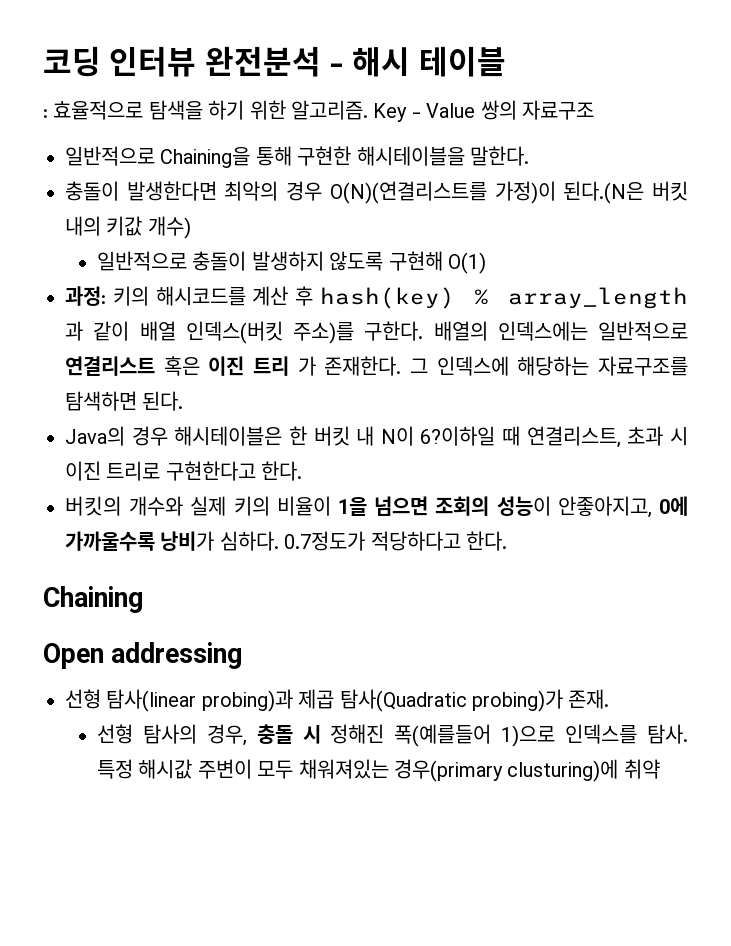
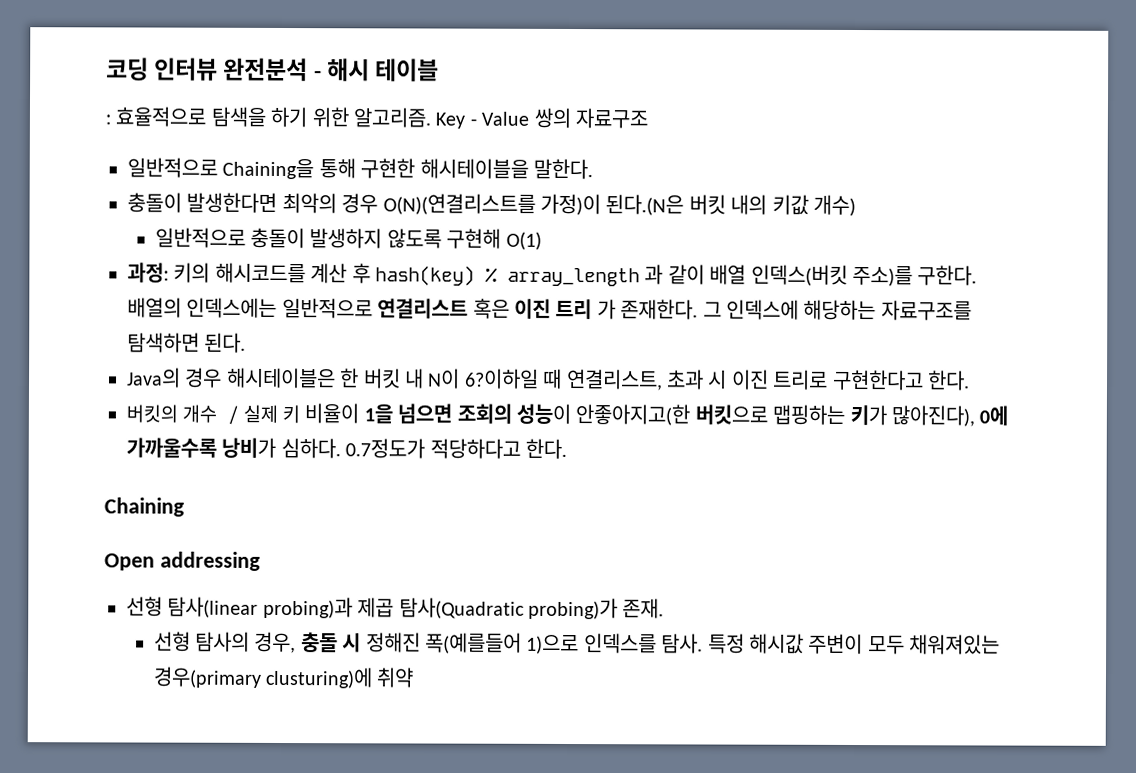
[129,496,270,516] 개수와 실제 키의 -> [181,404,300,425] 개수 / 실제 키
[557,496,652,518] 안좋아지고, -> [575,404,975,427] 안좋아지고(한 버킷으로 맵핑하는 키가 많아진다),

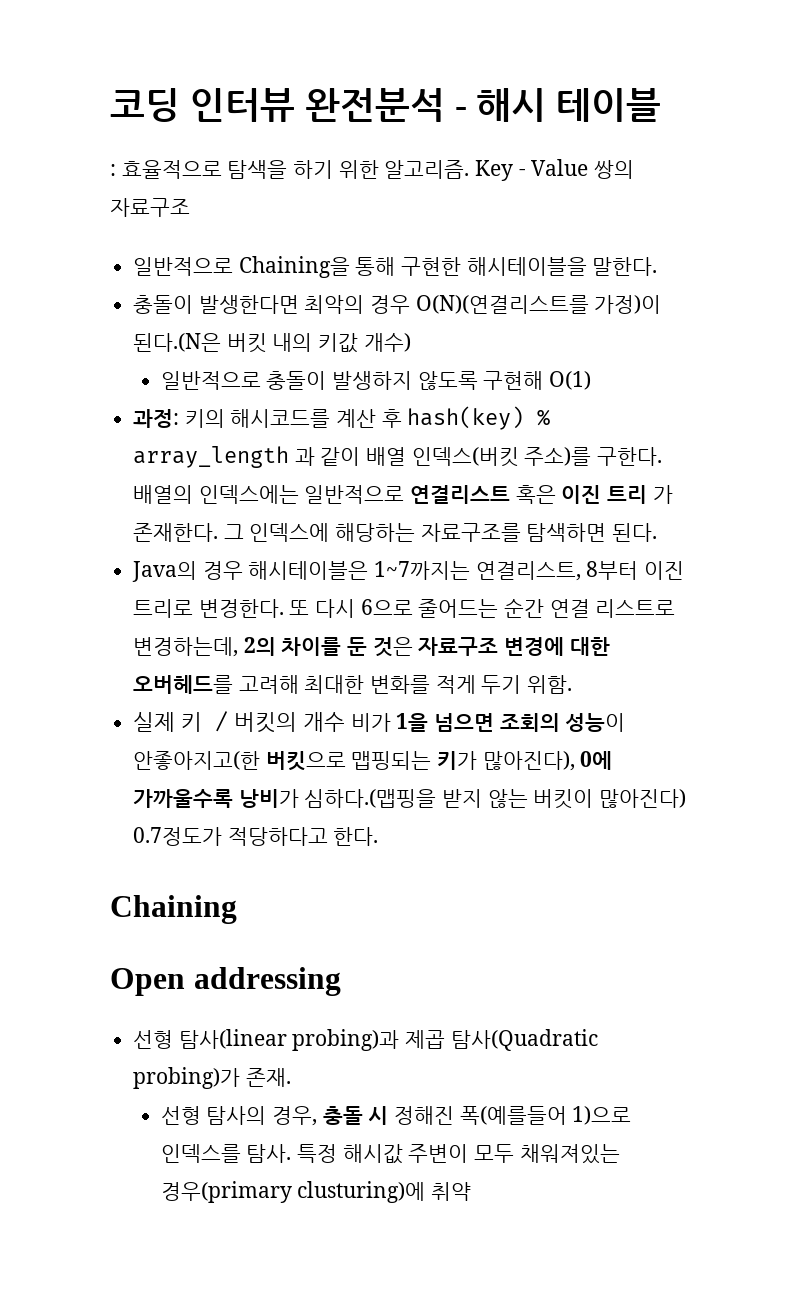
[339,368,970,391] [126,403,360,425] 한 버킷 내 N이 6?이하일 때 연결리스트, 초과 시 이진 트리로 구현한다고 한다. // 버킷의 개수 / 실제 키 비율이 -> [374,561,685,581] [133,598,676,618] [133,637,610,657] [133,675,573,694] [133,711,391,733] 1~7까지는 연결리스트, 8부터 이진 트리로 변경한다. 또 다시 6으로 줄어드는 순간 연결 리스트로 변경하는데, 2의 차이를 둔 것은 자료구조 변경에 대한 오버헤드를 고려해 최대한 변화를 적게 두기 위함. // 실제 키 / 버킷의 개수 비가
[772,404,846,425] 맵핑하는 -> [351,751,432,770] 맵핑되는
[280,437,341,459] 심하다. -> [304,789,687,809] 심하다.(맵핑을 받지 않는 버킷이 많아진다)

